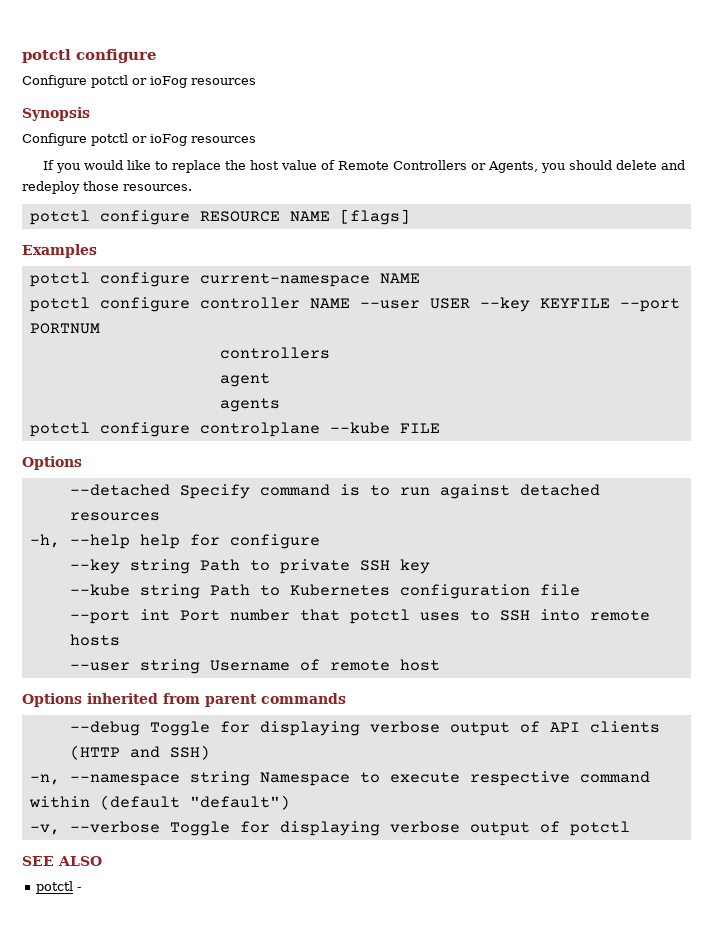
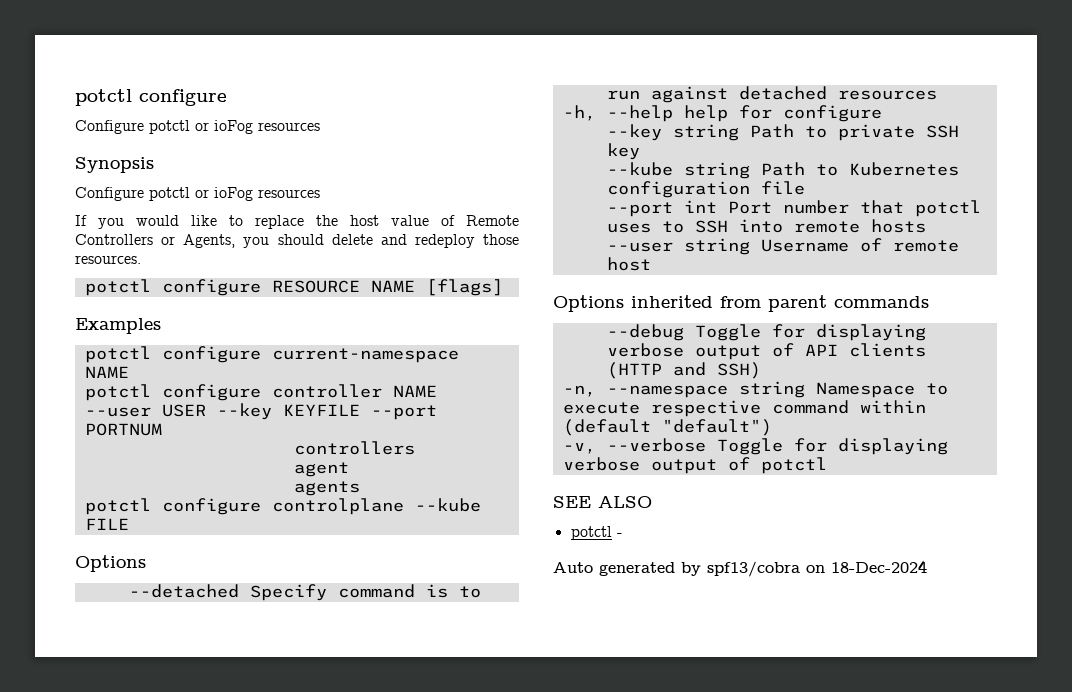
(82, 889) none -> [553,560,927,577] // Auto generated by spf13/cobra on 18-Dec-2024

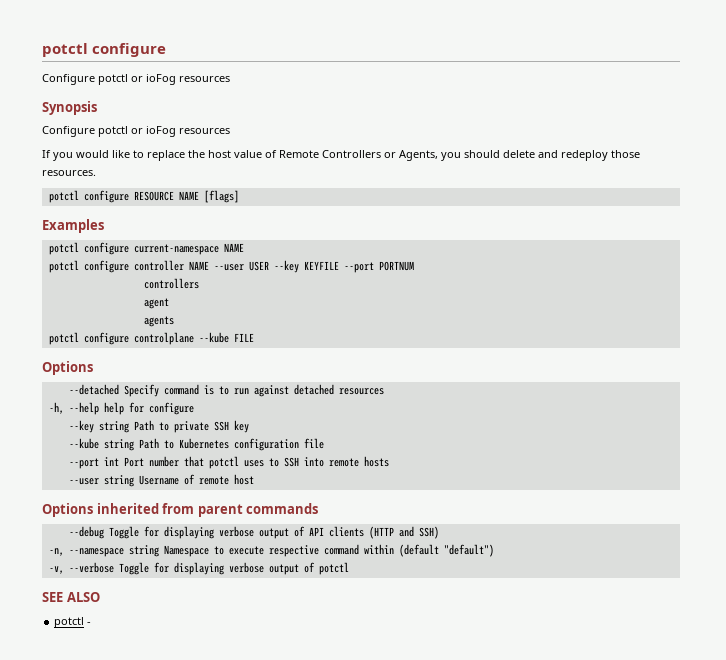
[553,560,927,577] // Auto generated by spf13/cobra on 18-Dec-2024 -> (92, 623) none

